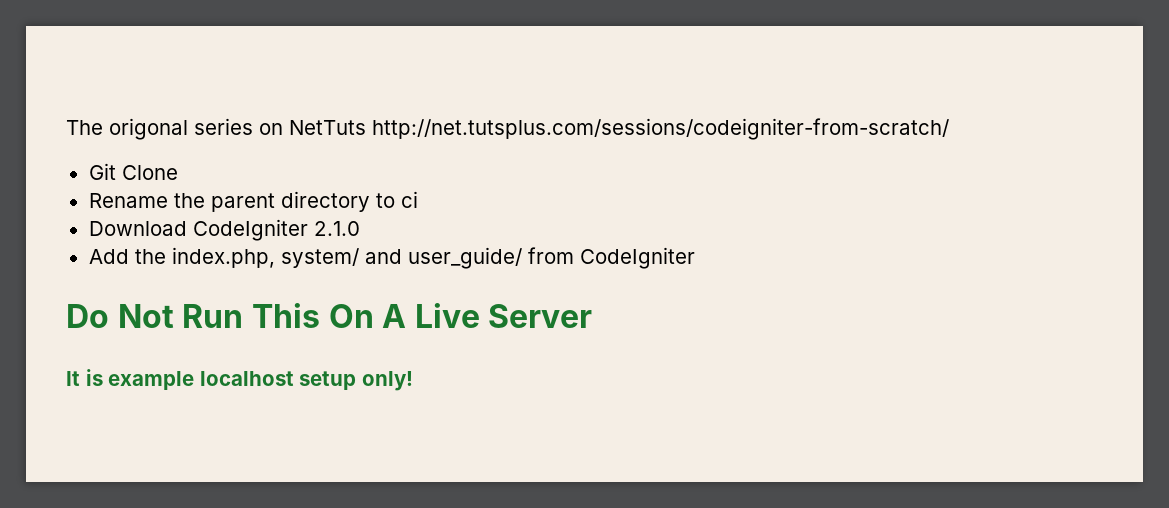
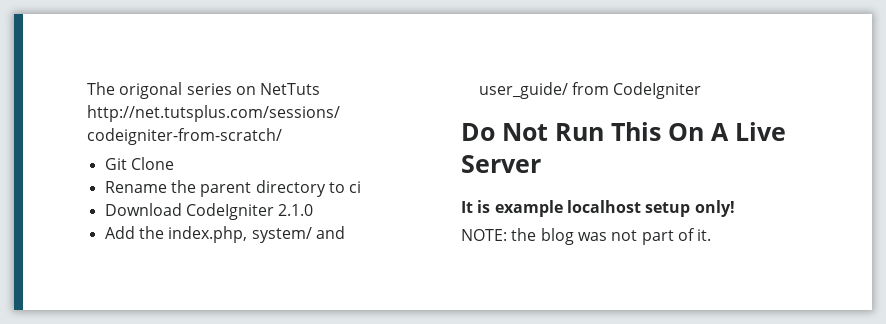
(413, 381) none -> [461,228,712,245] // NOTE: the blog was not part of it.

